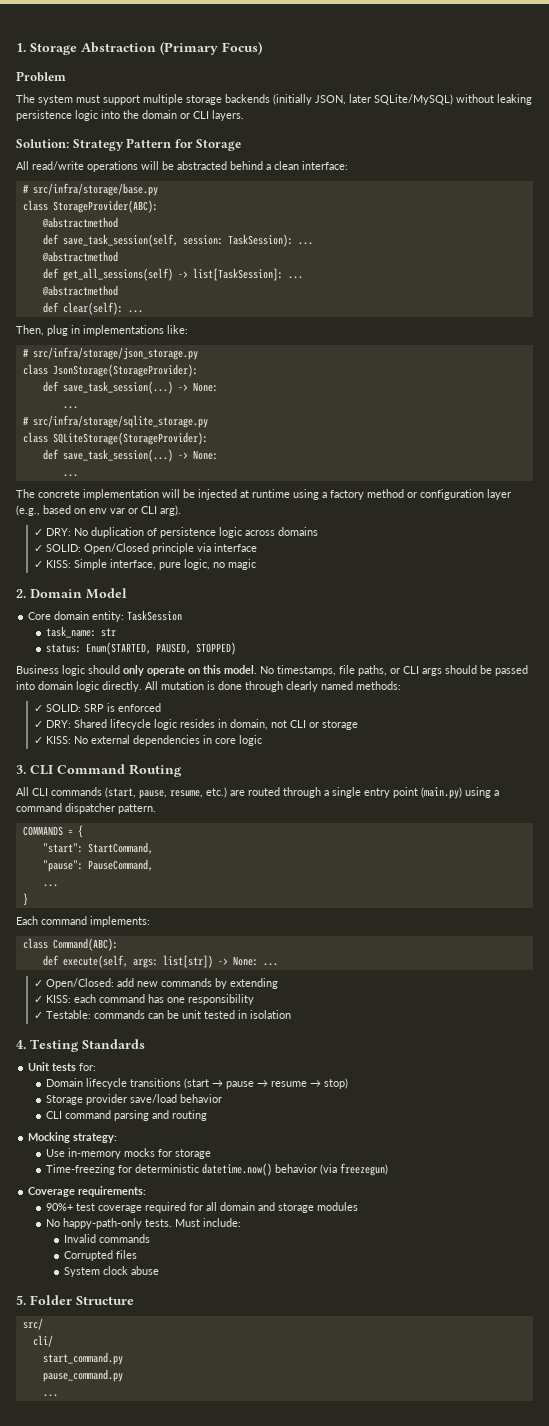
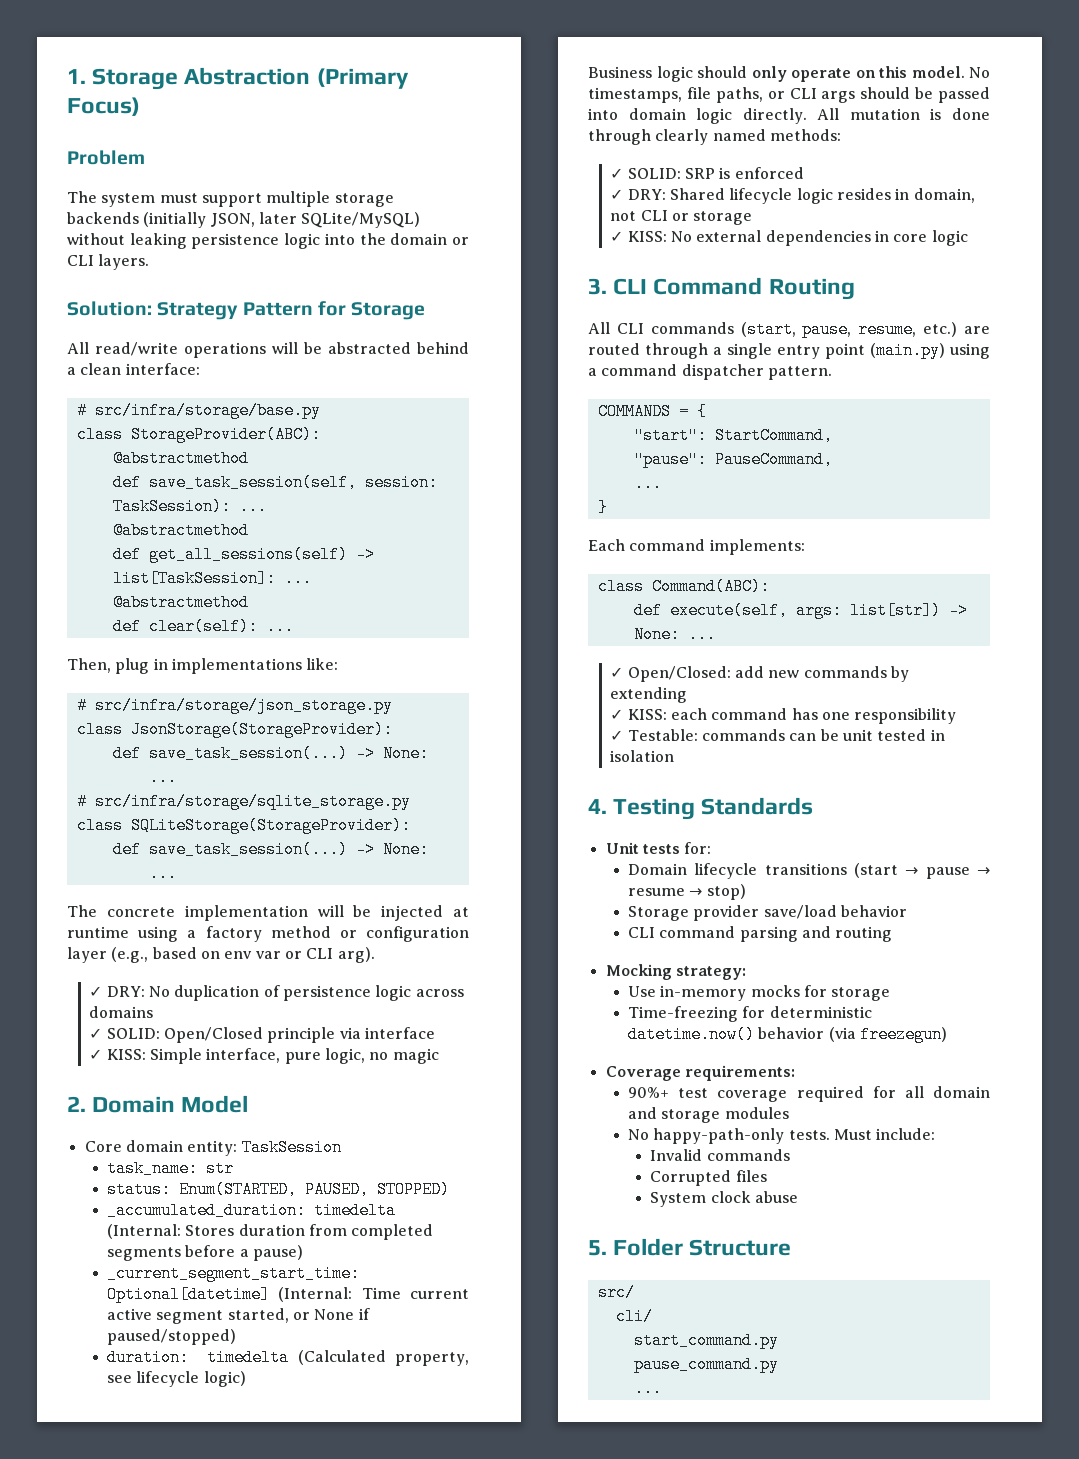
(236, 648) none -> [107,1202,397,1219] [107,1224,434,1240] [107,1245,304,1261] [107,1265,361,1282] [107,1286,470,1303] [107,1308,370,1324] [107,1329,237,1345] [107,1349,469,1366] [107,1371,246,1387] // _accumulated_duration: timedelta (Internal: Stores duration from completed segments before a pause) // _current_segment_start_time: Optional[datetime] (Internal: Time current active segment started, or None if paused/stopped) // duration: timedelta (Calculated property, see lifecycle logic)

